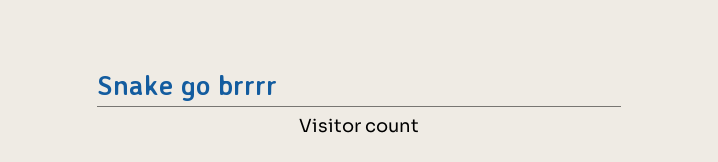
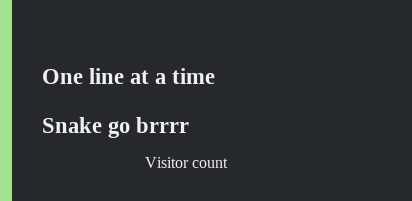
(97, 85) none -> [42,68,216,84] One line at a time //

